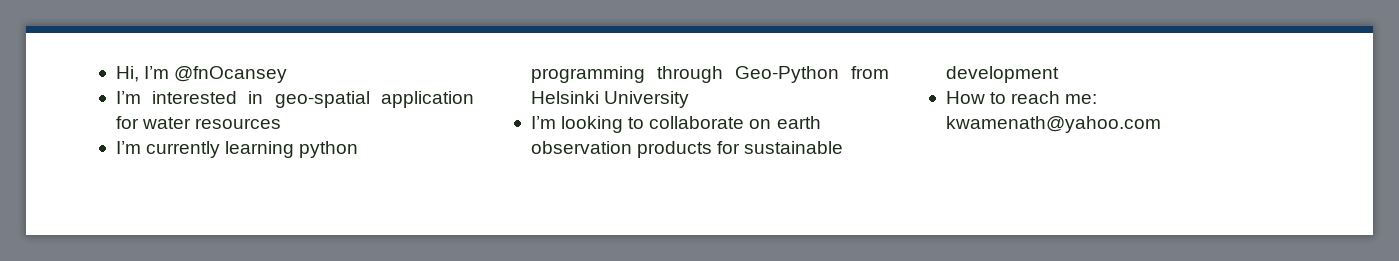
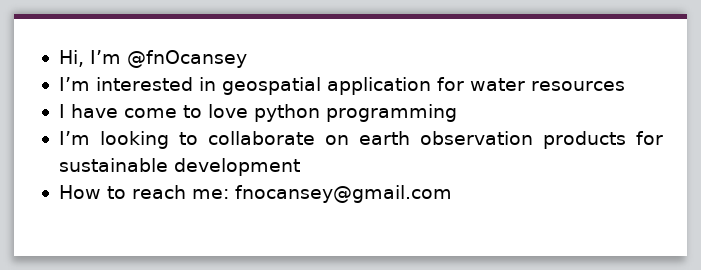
[274,91,370,108] geo-spatial -> [221,77,321,95] geospatial
[115,141,359,158] [530,66,889,83] [530,91,690,108] I’m currently learning python programming through Geo-Python from Helsinki University -> [58,104,457,122] I have come to love python programming
[945,116,1161,133] kwamenath@yahoo.com -> [234,185,452,203] fnocansey@gmail.com

